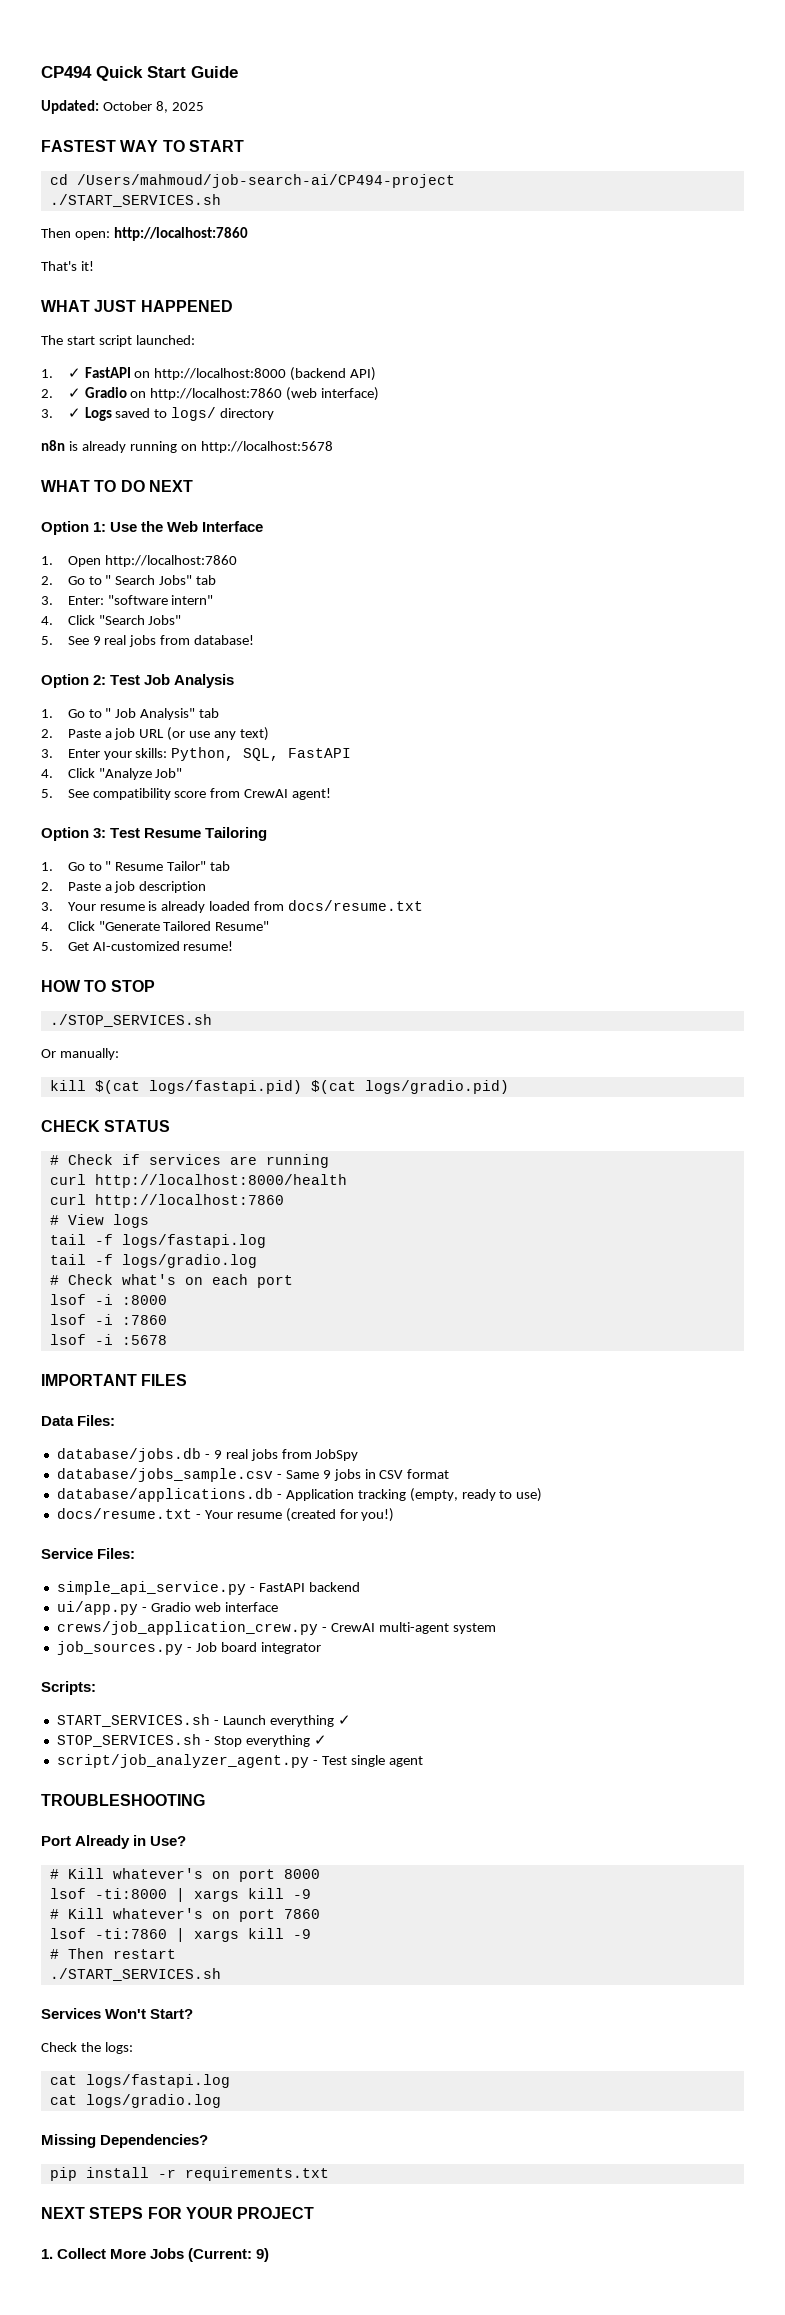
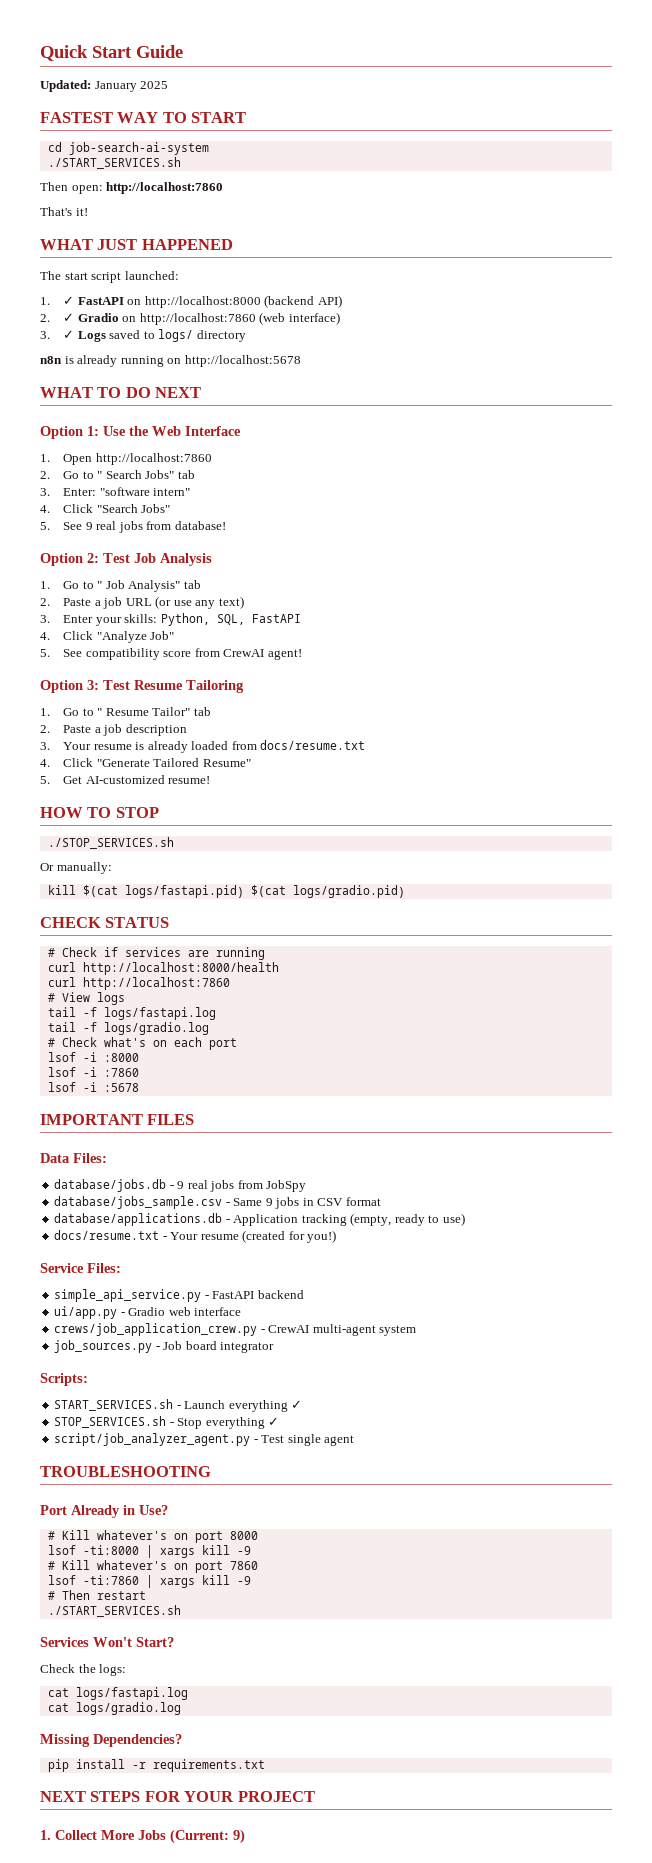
[41,66,92,78] CP494 -> (40, 53) none
[102,101,168,113] October 8, -> [94,81,137,92] January
[76,174,455,188] /Users/mahmoud/job-search-ai/CP494-project -> [68,142,209,155] job-search-ai-system

